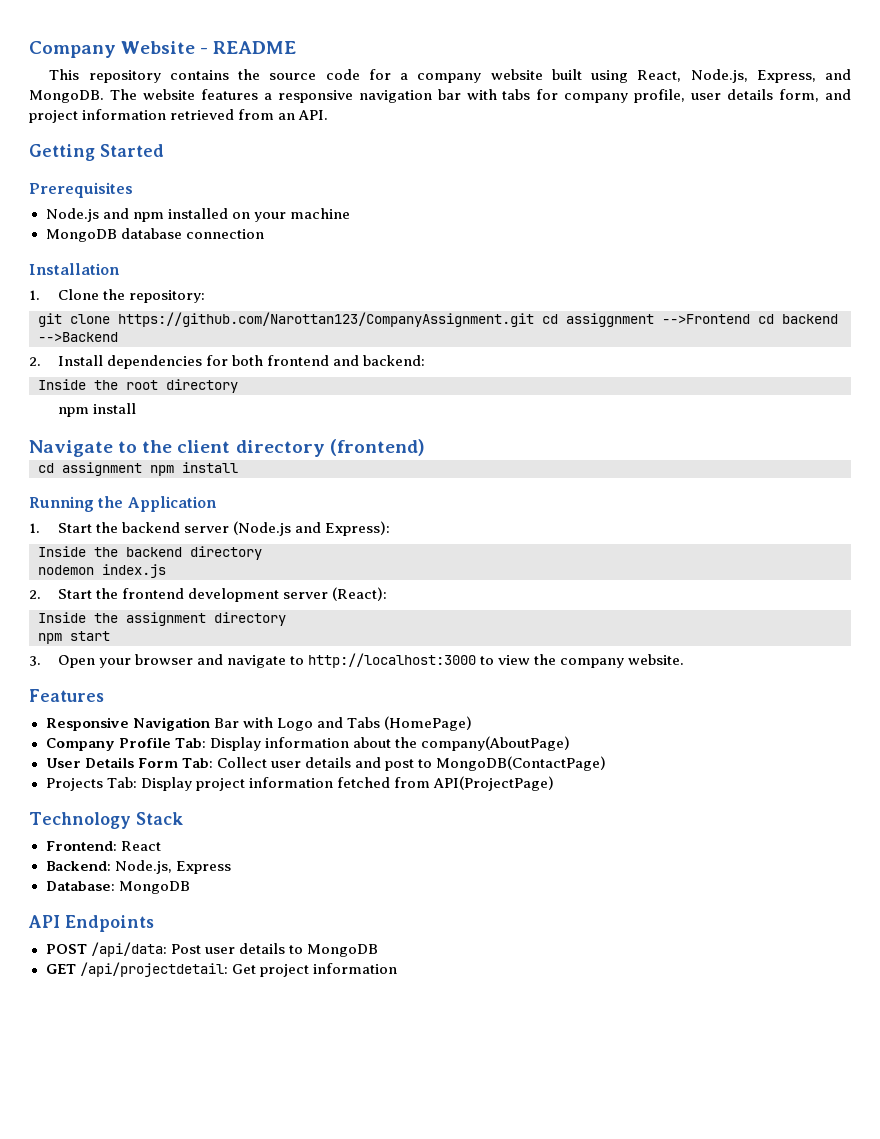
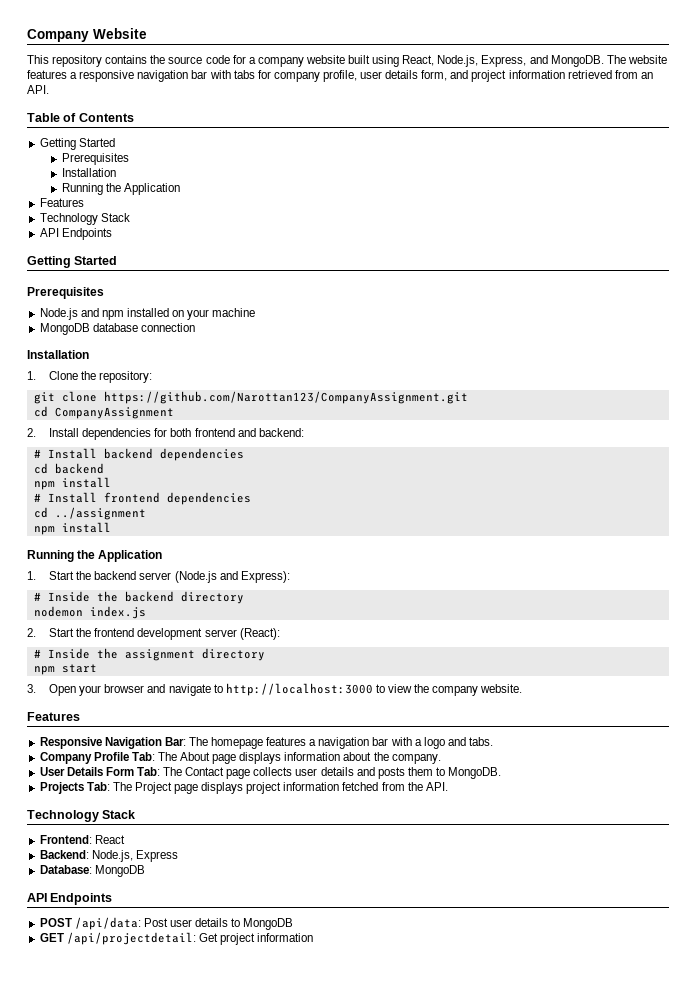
[200,41,297,54] - README -> (147, 33) none
(329, 115) none -> [27,113,134,122] [39,138,115,150] [61,153,129,165] [61,168,116,177] [61,183,180,195] [39,198,84,207] [39,213,130,225] [39,228,112,240] // Table of Contents // Getting Started // Prerequisites // Installation // Running the Application // Features // Technology Stack // API Endpoints
[542,313,838,327] [38,332,118,342] cd assiggnment -->Frontend cd backend -->Backend -> [33,406,174,419] // cd CompanyAssignment
[38,379,238,393] [57,403,136,417] [29,439,425,457] [38,462,142,476] Inside the root directory // npm install // Navigate to the client directory (frontend) // cd assignment -> [33,448,244,461] [33,463,104,474] [33,477,111,490] [33,492,251,505] [33,507,146,520] # Install backend dependencies // cd backend // npm install // # Install frontend dependencies // cd ../assignment //
(391, 528) none -> [33,592,41,601] #
(388, 594) none -> [33,649,41,658] #
[213,716,472,731] Bar with Logo and Tabs (HomePage) -> [164,737,494,749] Bar: The homepage features a navigation bar with a logo and tabs.
[209,737,261,751] Display -> [157,752,282,764] The About page displays
[420,736,570,751] company(AboutPage) -> [391,754,441,764] company.
[216,756,606,771] [45,777,192,791] Collect user details and post to MongoDB(ContactPage) // Projects Tab: Display -> [163,767,502,779] [39,782,244,794] The Contact page collects user details and posts them to MongoDB. // Projects Tab: The Project page displays
[432,776,554,791] API(ProjectPage) -> [407,782,448,791] the API.

